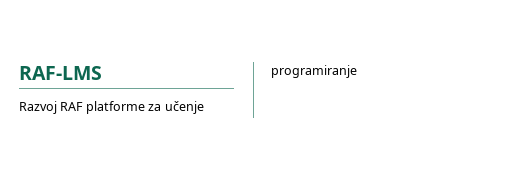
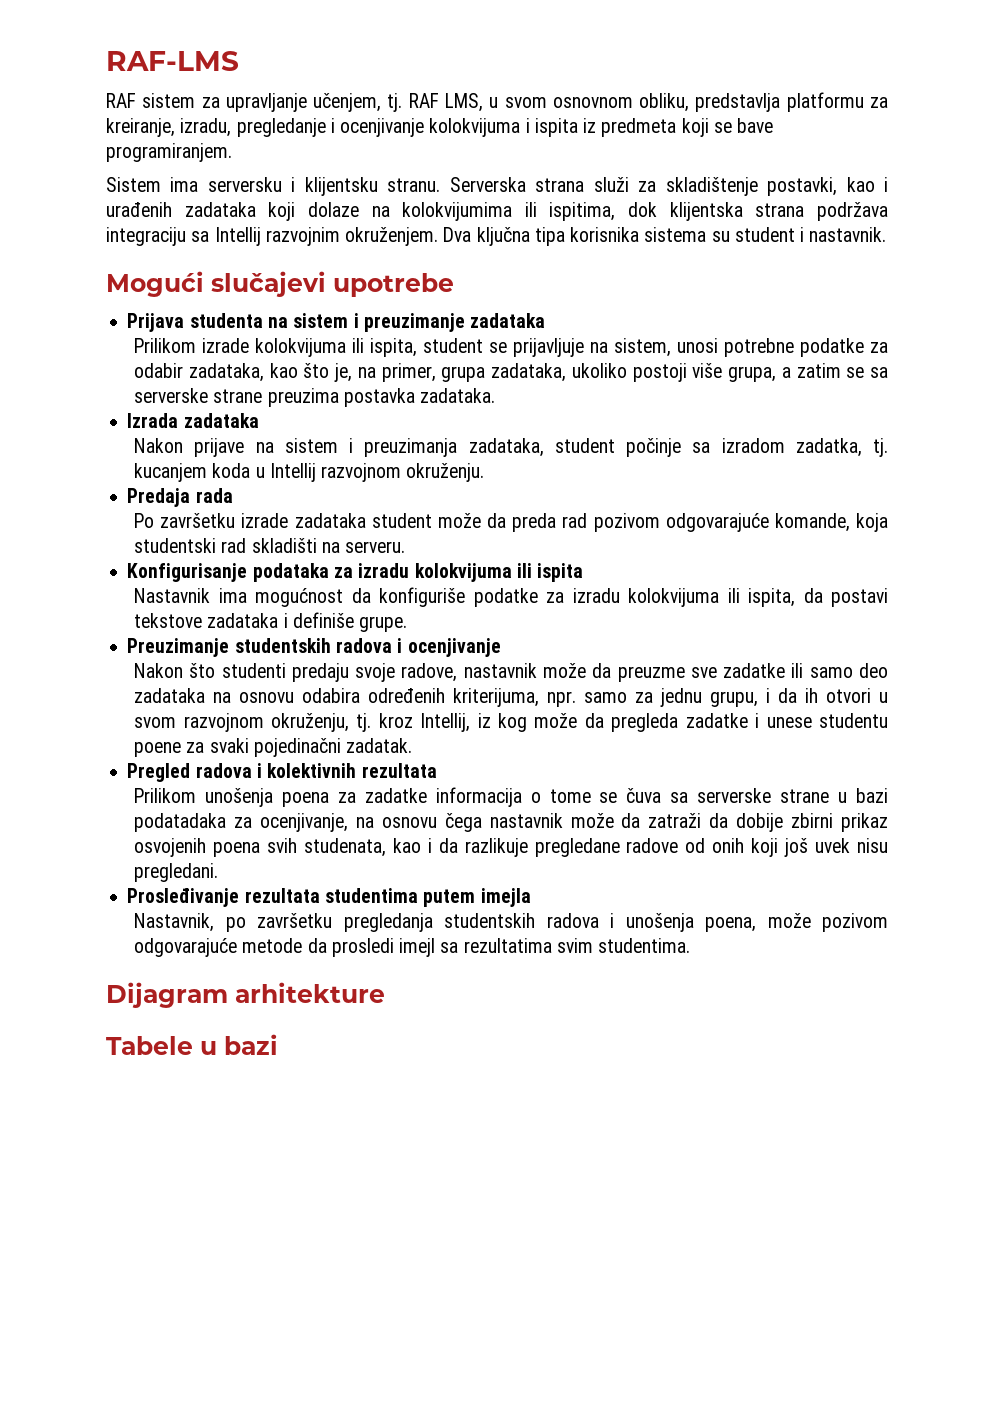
[19,101,204,114] [271,65,357,78] Razvoj RAF platforme za učenje programiranje -> [106,92,889,112] [106,118,774,137] [106,143,232,162] [106,177,888,196] [106,202,888,221] [106,227,887,246] [106,271,454,297] [127,313,546,332] [134,338,888,357] [134,363,888,382] [134,388,496,407] [127,413,259,428] [134,438,888,457] [134,463,485,482] [127,488,233,507] [134,513,889,532] [134,538,406,553] [127,563,584,582] [134,587,888,607] [134,612,408,632] [127,638,501,657] [134,663,888,682] [134,688,889,707] [134,713,888,732] [134,738,413,757] [127,763,437,782] [134,787,888,807] [134,813,888,832] [134,838,888,857] [134,863,219,882] [127,888,531,907] [134,913,888,932] [134,938,691,957] [106,982,385,1008] [106,1034,278,1055] RAF sistem za upravljanje učenjem, tj. RAF LMS, u svom osnovnom obliku, predstavlja platformu za kreiranje, izradu, pregledanje i ocenjivanje kolokvijuma i ispita iz predmeta koji se bave programiranjem. // Sistem ima serversku i klijentsku stranu. Serverska strana služi za skladištenje postavki, kao i urađenih zadataka koji dolaze na kolokvijumima ili ispitima, dok klijentska strana podržava integraciju sa Intellij razvojnim okruženjem. Dva ključna tipa korisnika sistema su student i nastavnik. // Mogući slučajevi upotrebe // Prijava studenta na sistem i preuzimanje zadataka // Prilikom izrade kolokvijuma ili ispita, student se prijavljuje na sistem, unosi potrebne podatke za odabir zadataka, kao što je, na primer, grupa zadataka, ukoliko postoji više grupa, a zatim se sa serverske strane preuzima postavka zadataka. // Izrada zadataka // Nakon prijave na sistem i preuzimanja zadataka, student počinje sa izradom zadatka, tj. kucanjem koda u Intellij razvojnom okruženju. // Predaja rada // Po završetku izrade zadataka student može da preda rad pozivom odgovarajuće komande, koja studentski rad skladišti na serveru. // Konfigurisanje podataka za izradu kolokvijuma ili ispita // Nastavnik ima mogućnost da konfiguriše podatke za izradu kolokvijuma ili ispita, da postavi tekstove zadataka i definiše grupe. // Preuzimanje studentskih radova i ocenjivanje // Nakon što studenti predaju svoje radove, nastavnik može da preuzme sve zadatke ili samo deo zadataka na osnovu odabira određenih kriterijuma, npr. samo za jednu grupu, i da ih otvori u svom razvojnom okruženju, tj. kroz Intellij, iz kog može da pregleda zadatke i unese studentu poene za svaki pojedinačni zadatak. // Pregled radova i kolektivnih rezultata // Prilikom unošenja poena za zadatke informacija o tome se čuva sa serverske strane u bazi podatadaka za ocenjivanje, na osnovu čega nastavnik može da zatraži da dobije zbirni prikaz osvojenih poena svih studenata, kao i da razlikuje pregledane radove od onih koji još uvek nisu pregledani. // Prosleđivanje rezultata studentima putem imejla // Nastavnik, po završetku pregledanja studentskih radova i unošenja poena, može pozivom odgovarajuće metode da prosledi imejl sa rezultatima svim studentima. // Dijagram arhitekture // Tabele u bazi

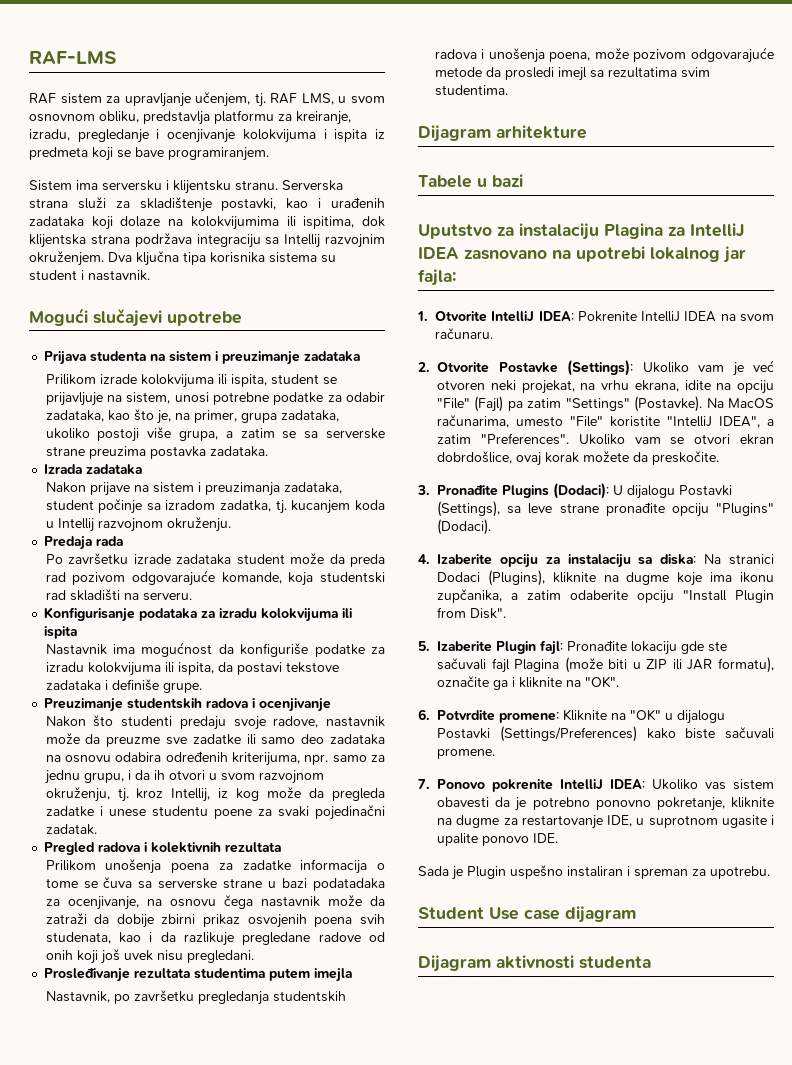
(278, 1044) none -> [418,223,744,240] [418,246,746,263] [418,269,456,286] [417,311,774,322] [435,328,493,339] [418,360,774,376] [437,380,774,394] [437,396,774,412] [437,415,774,428] [437,433,774,445] [437,450,719,466] [417,483,732,499] [437,501,774,517] [437,519,491,535] [418,554,774,568] [437,570,774,586] [437,589,774,604] [437,607,506,619] [418,640,727,655] [437,657,774,673] [437,676,619,690] [418,709,725,724] [437,726,774,742] [437,748,495,759] [418,779,774,792] [437,797,774,811] [437,815,774,829] [437,833,558,846] [418,865,770,880] [418,906,636,923] [418,955,651,972] // Uputstvo za instalaciju Plagina za IntelliJ IDEA zasnovano na upotrebi lokalnog jar fajla: // 1. Otvorite IntelliJ IDEA: Pokrenite IntelliJ IDEA na svom računaru. // 2. Otvorite Postavke (Settings): Ukoliko vam je već otvoren neki projekat, na vrhu ekrana, idite na opciju "File" (Fajl) pa zatim "Settings" (Postavke). Na MacOS računarima, umesto "File" koristite "IntelliJ IDEA", a zatim "Preferences". Ukoliko vam se otvori ekran dobrdošlice, ovaj korak možete da preskočite. // 3. Pronađite Plugins (Dodaci): U dijalogu Postavki (Settings), sa leve strane pronađite opciju "Plugins" (Dodaci). // 4. Izaberite opciju za instalaciju sa diska: Na stranici Dodaci (Plugins), kliknite na dugme koje ima ikonu zupčanika, a zatim odaberite opciju "Install Plugin from Disk". // 5. Izaberite Plugin fajl: Pronađite lokaciju gde ste sačuvali fajl Plagina (može biti u ZIP ili JAR formatu), označite ga i kliknite na "OK". // 6. Potvrdite promene: Kliknite na "OK" u dijalogu Postavki (Settings/Preferences) kako biste sačuvali promene. // 7. Ponovo pokrenite IntelliJ IDEA: Ukoliko vas sistem obavesti da je potrebno ponovno pokretanje, kliknite na dugme za restartovanje IDE, u suprotnom ugasite i upalite ponovo IDE. // Sada je Plugin uspešno instaliran i spreman za upotrebu. // Student Use case dijagram // Dijagram aktivnosti studenta

